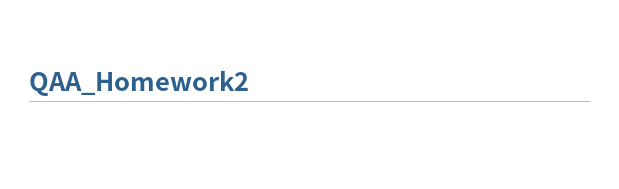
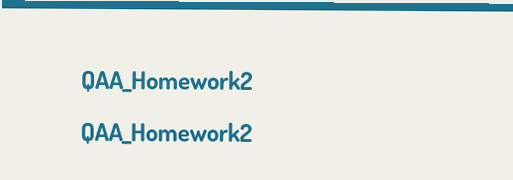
[29,70,249,97] QAA_Homework2 -> [80,69,254,93] [80,121,253,145] QAA_Homework2 // QAA_Homework2

